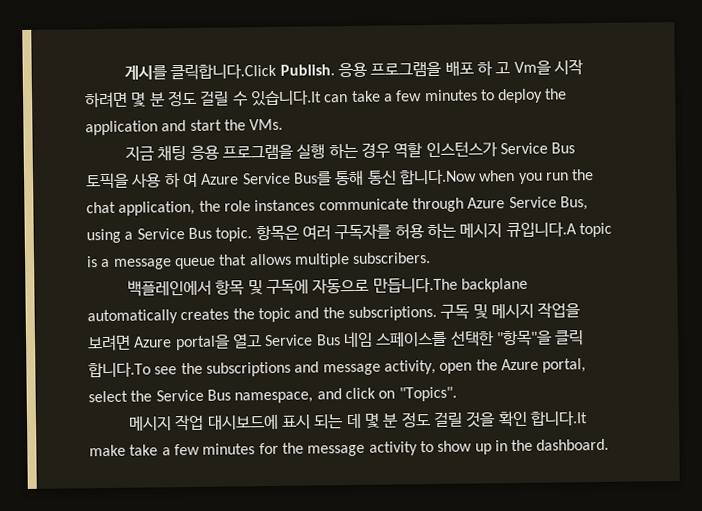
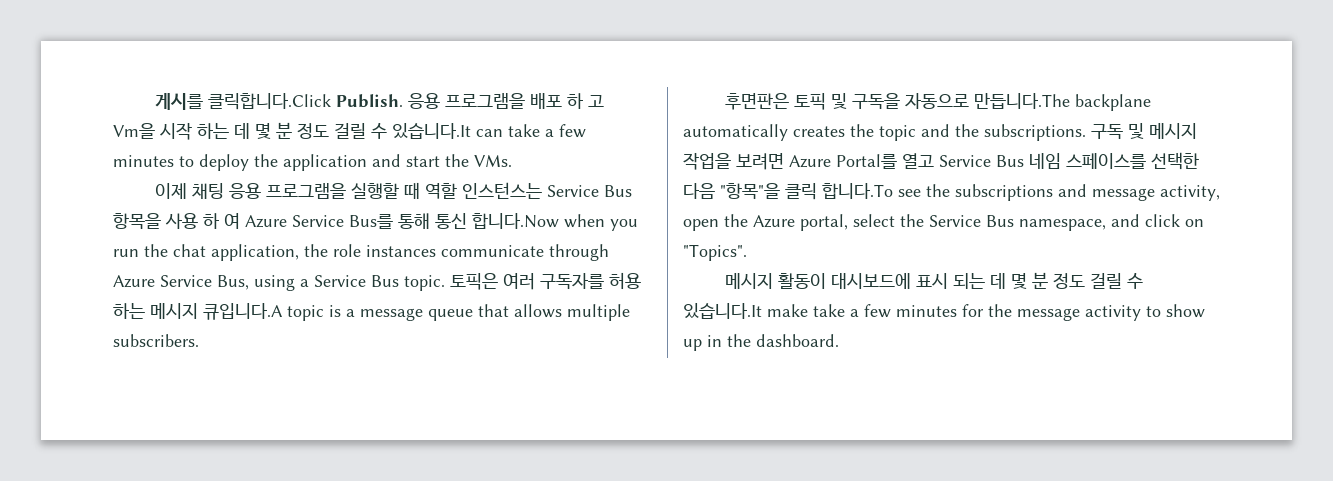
[84,91,128,109] 하려면 -> [197,123,250,139] 하는 데
[125,146,156,161] 지금 -> [155,183,188,199] 이제
[296,141,576,159] [85,172,130,190] 실행 하는 경우 역할 인스턴스가 Service Bus 토픽을 -> [351,182,633,199] [113,213,161,230] 실행할 때 역할 인스턴스는 Service Bus 항목을
[255,225,300,242] 항목은 -> [450,273,498,290] 토픽은
[127,279,310,297] 백플레인에서 항목 및 구독에 -> [725,93,901,110] 후면판은 토픽 및 구독을
[174,334,231,351] portal을 -> [836,154,897,169] Portal를
(495, 338) none -> [683,183,715,199] 다음
[174,414,205,432] 작업 -> [778,273,827,289] 활동이
[465,410,589,428] 것을 확인 합니다.It -> [1127,273,1144,289] [683,303,762,319] 수 있습니다.It

